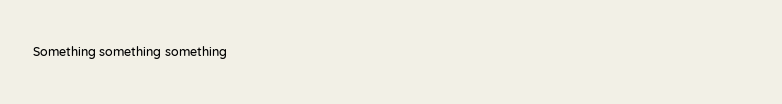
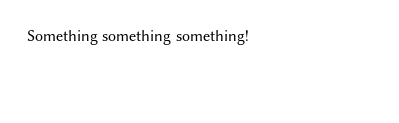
[164,46,227,59] something -> [175,30,249,45] something!

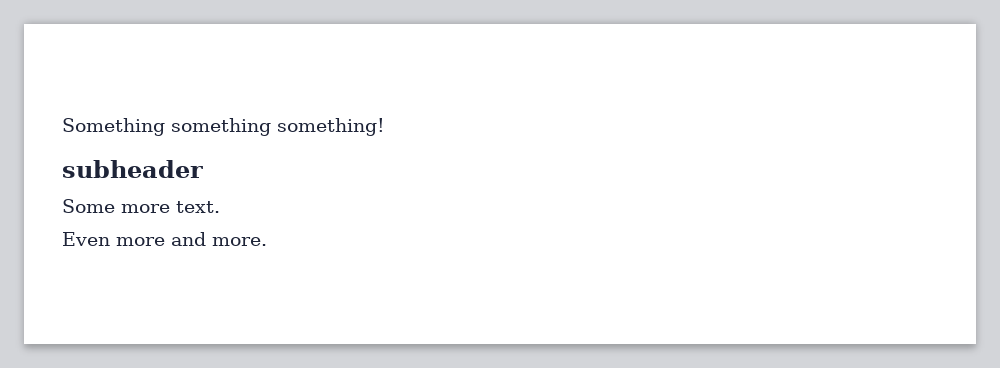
(249, 37) none -> [62,160,203,178] [62,199,220,213] [62,232,267,246] // subheader // Some more text. // Even more and more.

